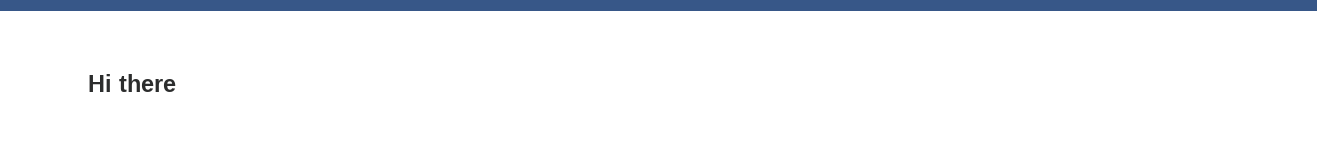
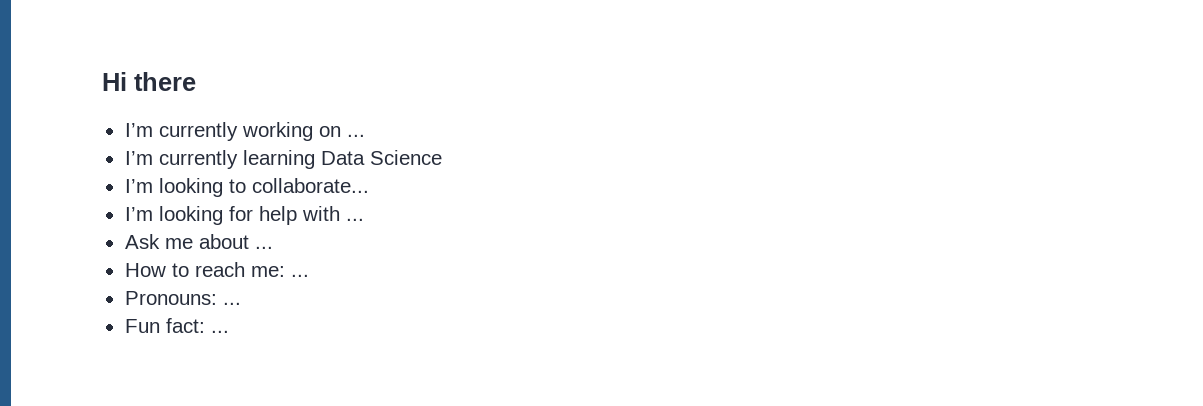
(176, 83) none -> [124,122,365,141] [124,150,442,169] [124,178,369,197] [124,206,364,225] [124,234,273,249] [124,262,309,277] [124,291,241,305] [124,318,229,333] // I’m currently working on ... // I’m currently learning Data Science // I’m looking to collaborate... // I’m looking for help with ... // Ask me about ... // How to reach me: ... // Pronouns: ... // Fun fact: ...

